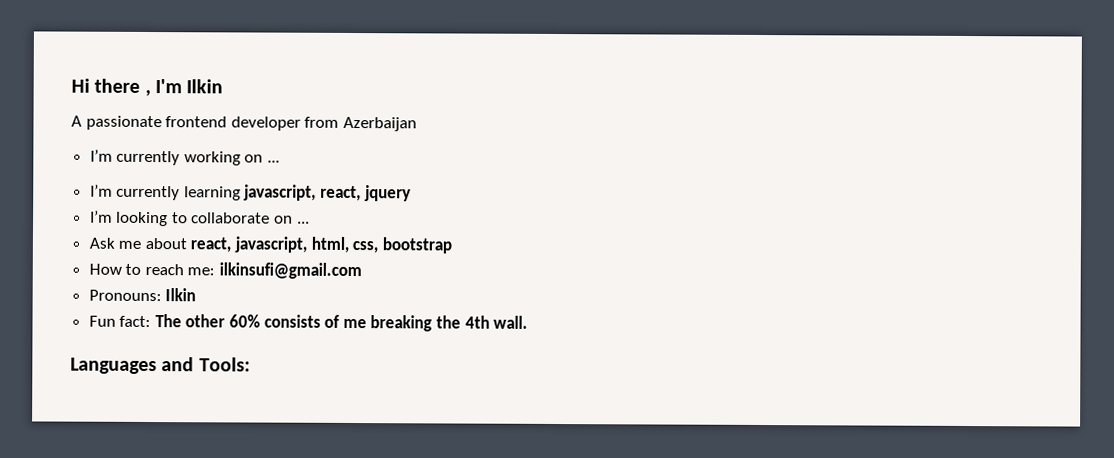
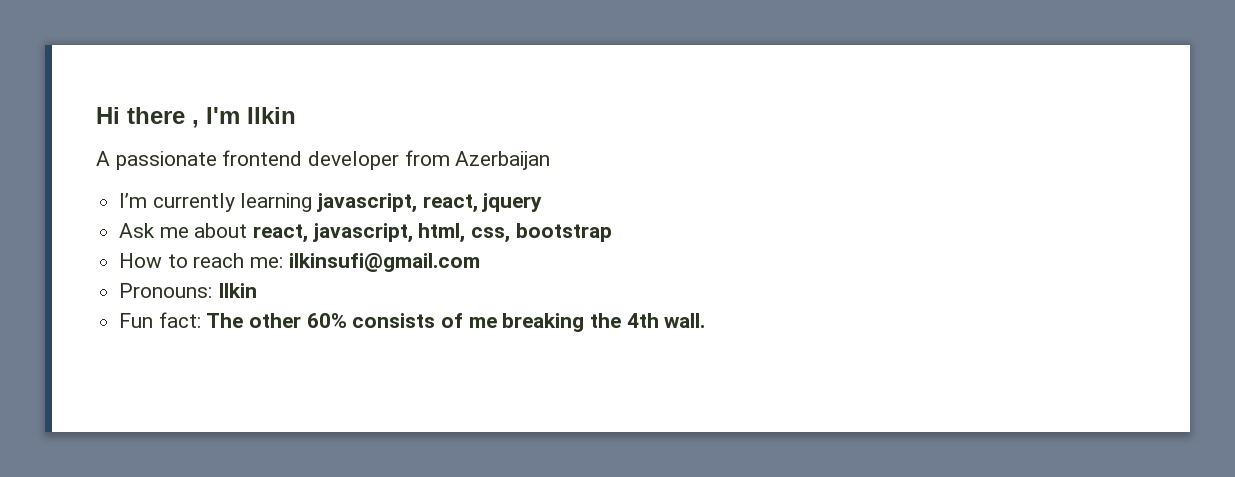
[89,149,281,166] // I’m currently working on ... -> (551, 160) none
[89,210,310,227] // I’m looking to collaborate on ... -> (543, 202) none
[70,357,251,375] // Languages and Tools: -> (706, 320) none

